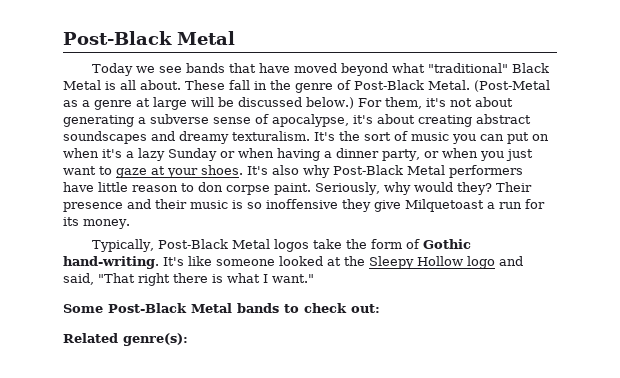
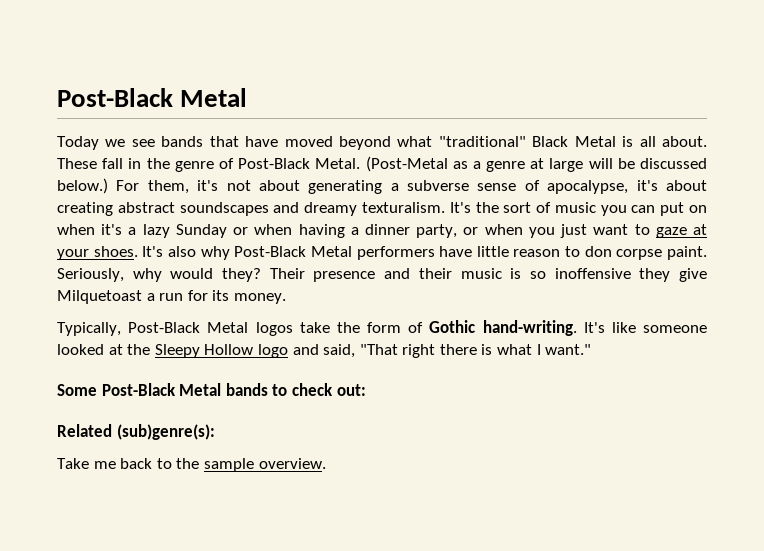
[123,333,188,346] genre(s): -> [116,424,215,440] [57,458,326,472] (sub)genre(s): // Take me back to the sample overview.

